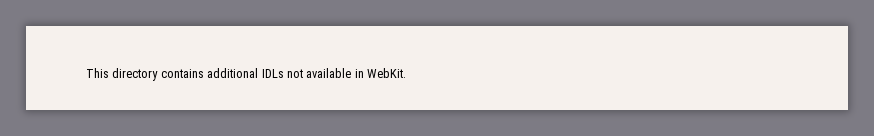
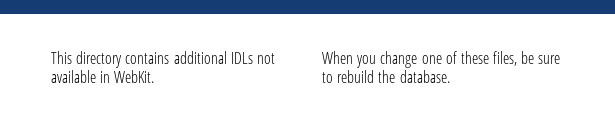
(406, 73) none -> [322,51,561,68] [322,70,450,83] // When you change one of these files, be sure to rebuild the database.

